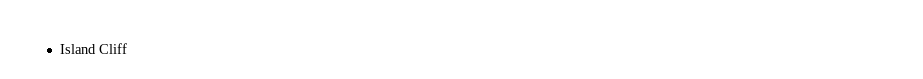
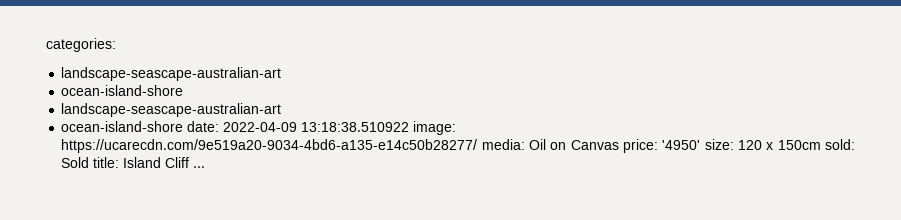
(59, 49) none -> [46,38,116,52] [61,67,282,81] [61,85,184,96] [61,103,282,117] [61,121,457,135] [61,139,856,153] [61,157,120,168] categories: // landscape-seascape-australian-art // ocean-island-shore // landscape-seascape-australian-art // ocean-island-shore date: 2022-04-09 13:18:38.510922 image: https://ucarecdn.com/9e519a20-9034-4bd6-a135-e14c50b28277/ media: Oil on Canvas price: '4950' size: 120 x 150cm sold: Sold title:
(127, 48) none -> [193,166,206,168] ...

